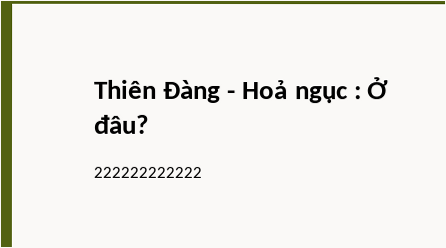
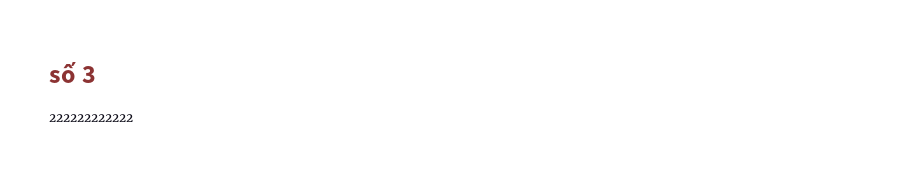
[94,77,389,104] [93,114,150,134] Thiên Đàng - Hoả ngục : Ở đâu? -> [49,62,97,83] số 3

